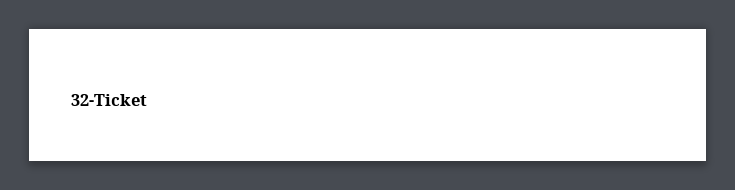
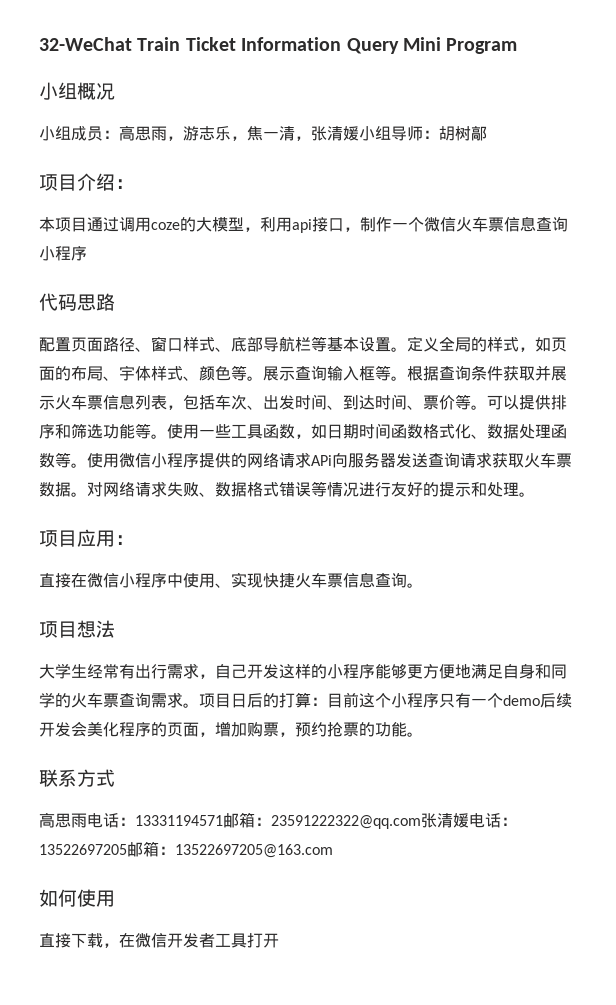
[71,94,147,106] 32-Ticket -> [39,37,518,54] [39,82,115,100] [39,125,487,141] [39,173,134,191] [39,216,568,233] [39,246,87,261] [39,293,115,311] [39,336,567,352] [39,365,567,381] [39,394,567,410] [39,423,567,439] [39,452,572,468] [39,481,535,497] [39,529,134,547] [39,572,423,588] [39,620,115,638] [39,663,567,679] [39,692,572,708] [39,721,423,737] [39,769,115,787] [39,812,517,829] [39,841,333,858] [39,889,115,907] [39,933,279,948] 32-WeChat Train Ticket Information Query Mini Program // 小组概况 // 小组成员：高思雨，游志乐，焦一清，张清媛小组导师：胡树鄗 // 项目介绍： // 本项目通过调用coze的大模型，利用api接口，制作一个微信火车票信息查询小程序 // 代码思路 // 配置页面路径、窗口样式、底部导航栏等基本设置。定义全局的样式，如页面的布局、宇体样式、颜色等。展示查询输入框等。根据查询条件获取并展示火车票信息列表，包括车次、出发时间、到达时间、票价等。可以提供排序和筛选功能等。使用一些工具函数，如日期时间函数格式化、数据处理函数等。使用微信小程序提供的网络请求APi向服务器发送查询请求获取火车票数据。对网络请求失败、数据格式错误等情况进行友好的提示和处理。 // 项目应用： // 直接在微信小程序中使用、实现快捷火车票信息查询。 // 项目想法 // 大学生经常有出行需求，自己开发这样的小程序能够更方便地满足自身和同学的火车票查询需求。项目日后的打算：目前这个小程序只有一个demo后续开发会美化程序的页面，增加购票，预约抢票的功能。 // 联系方式 // 高思雨电话：13331194571邮箱：23591222322@qq.com张清媛电话：13522697205邮箱：13522697205@163.com // 如何使用 // 直接下载，在微信开发者工具打开

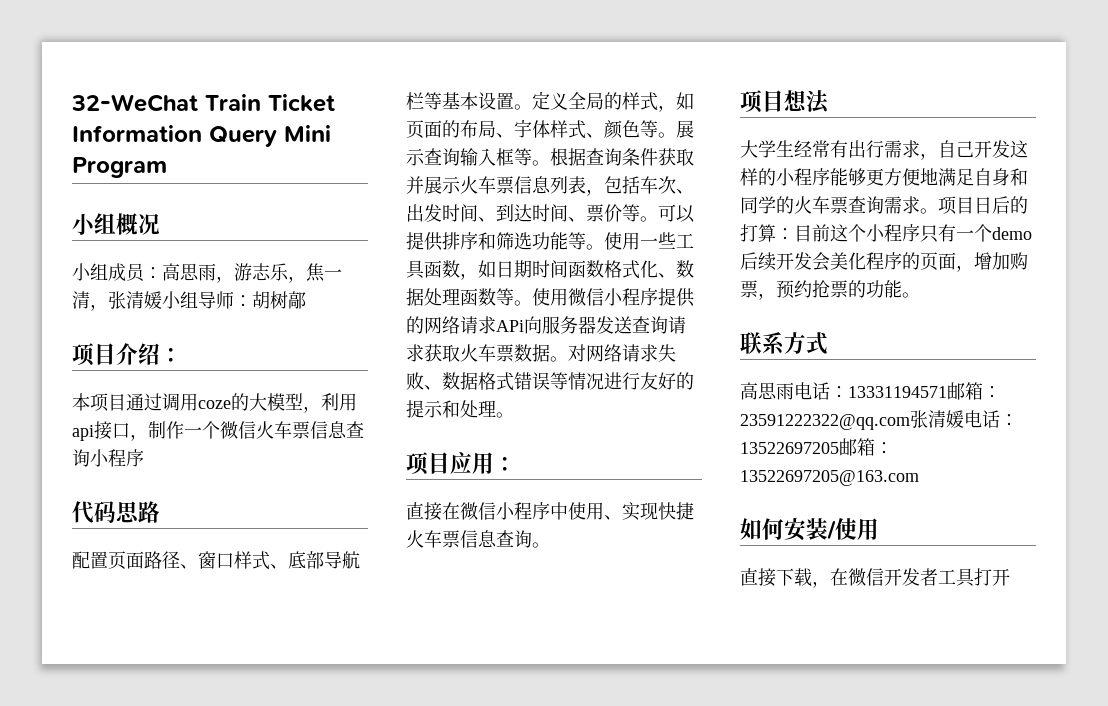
(77, 898) none -> [784,518,836,541] 安装/

